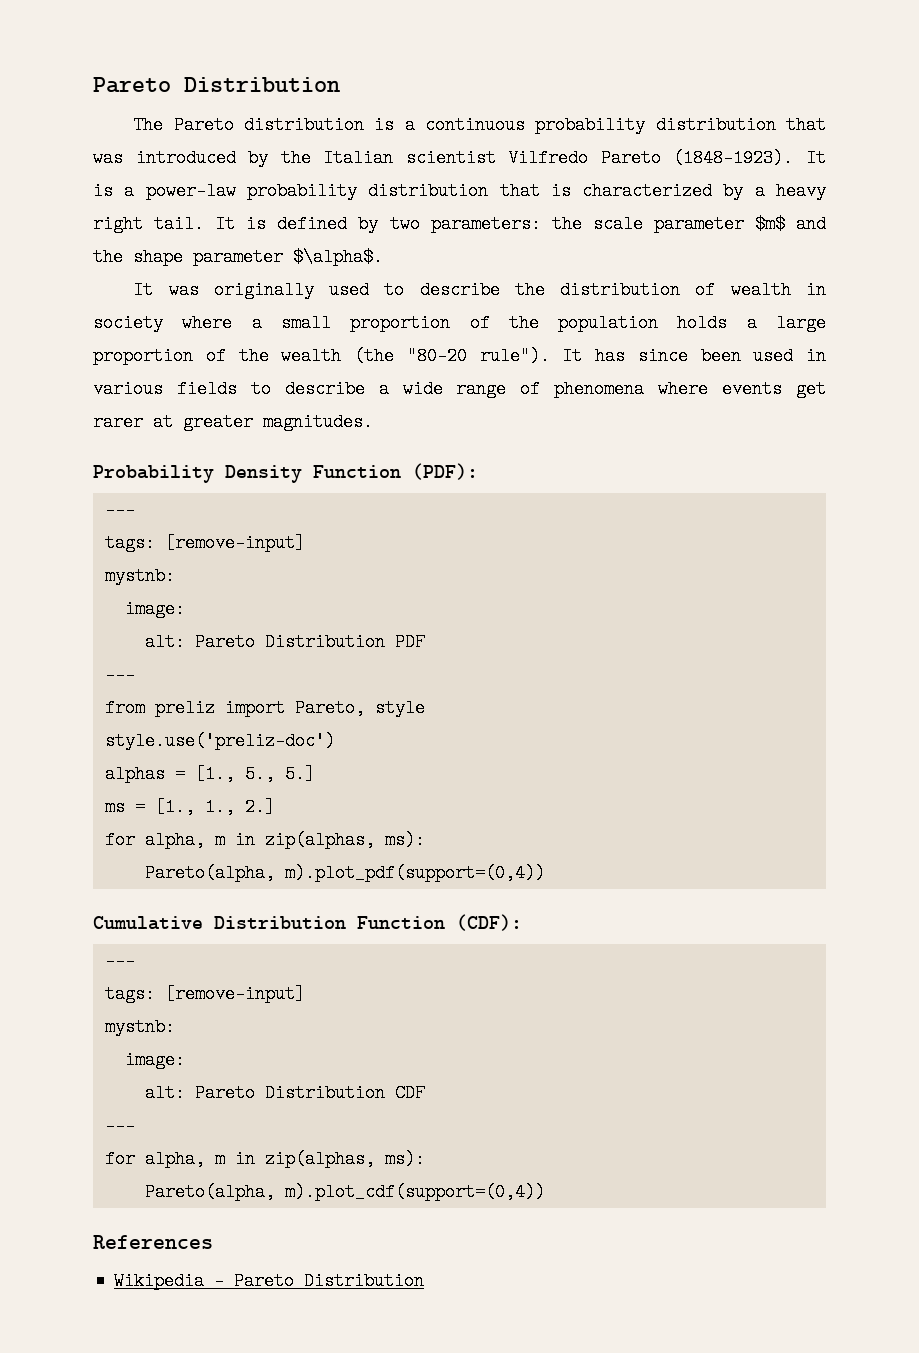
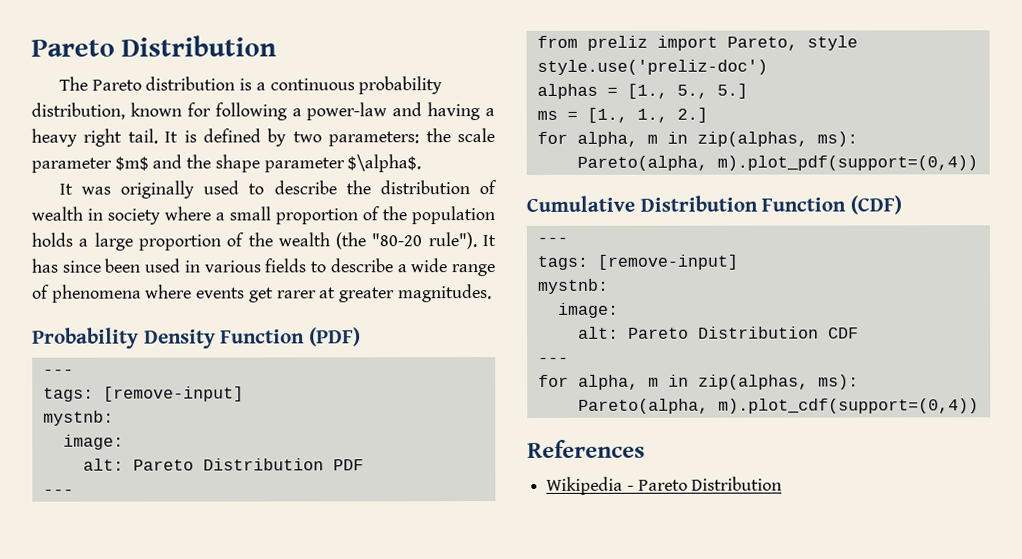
[655,116,827,134] [93,149,826,167] [93,182,744,200] distribution that was introduced by the Italian scientist Vilfredo Pareto (1848–1923). It is a power-law probability distribution that is characterized by -> [31,102,481,121] distribution, known for following a power-law and having
[412,463,478,480] (PDF): -> [308,327,361,347] (PDF)
[456,914,522,931] (CDF): -> [849,195,902,215] (CDF)

